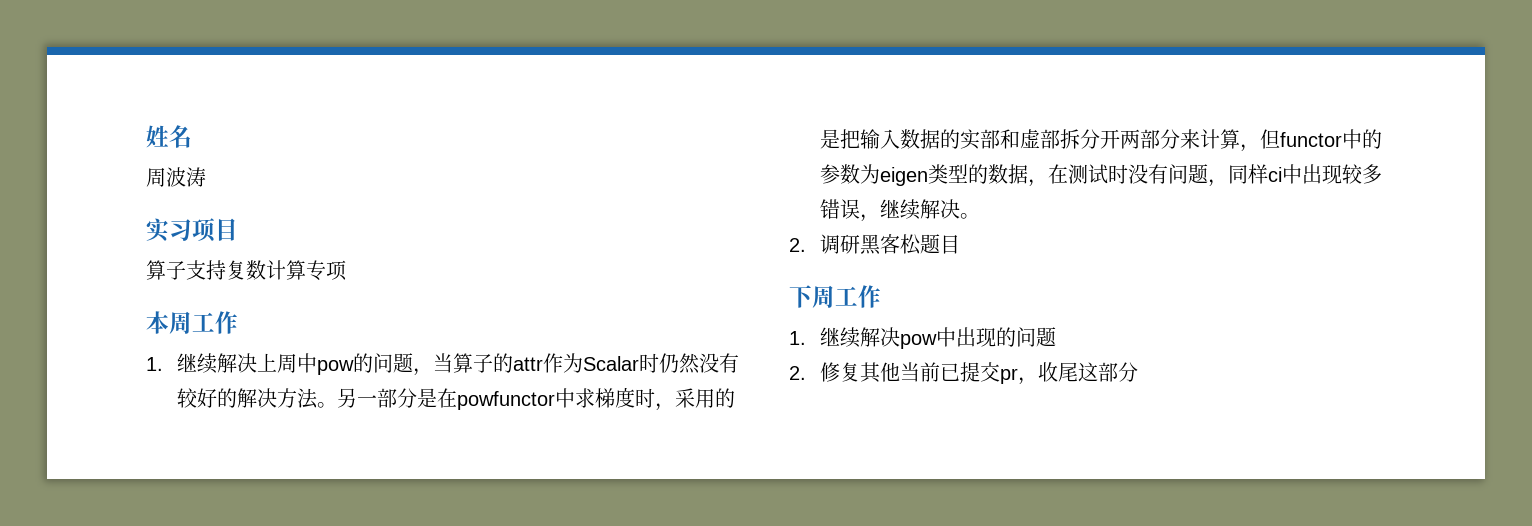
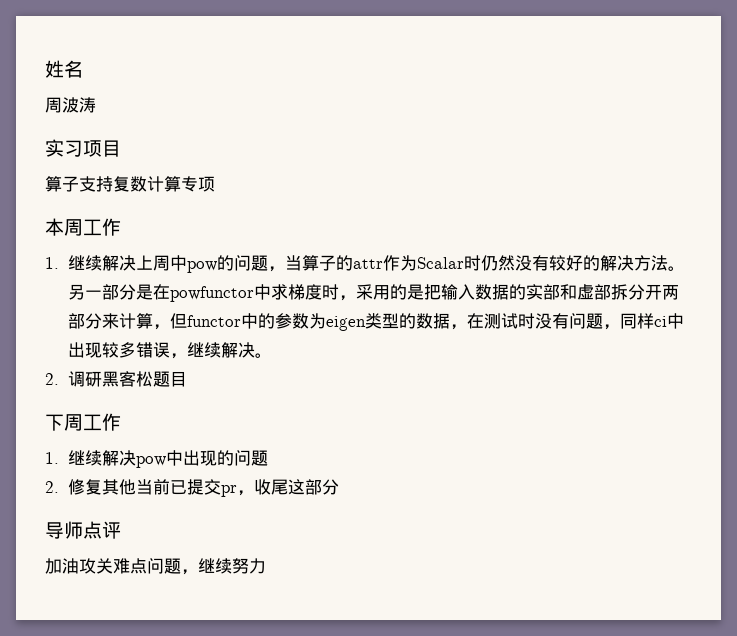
(1138, 372) none -> [45,521,121,539] [45,558,266,575] // 导师点评 // 加油攻关难点问题，继续努力

